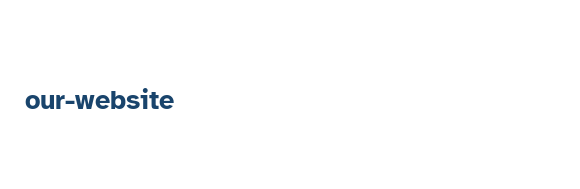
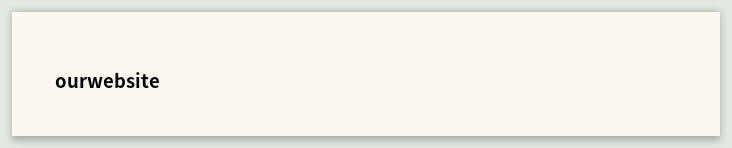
[25,88,174,109] our-website -> [55,72,160,88] ourwebsite

